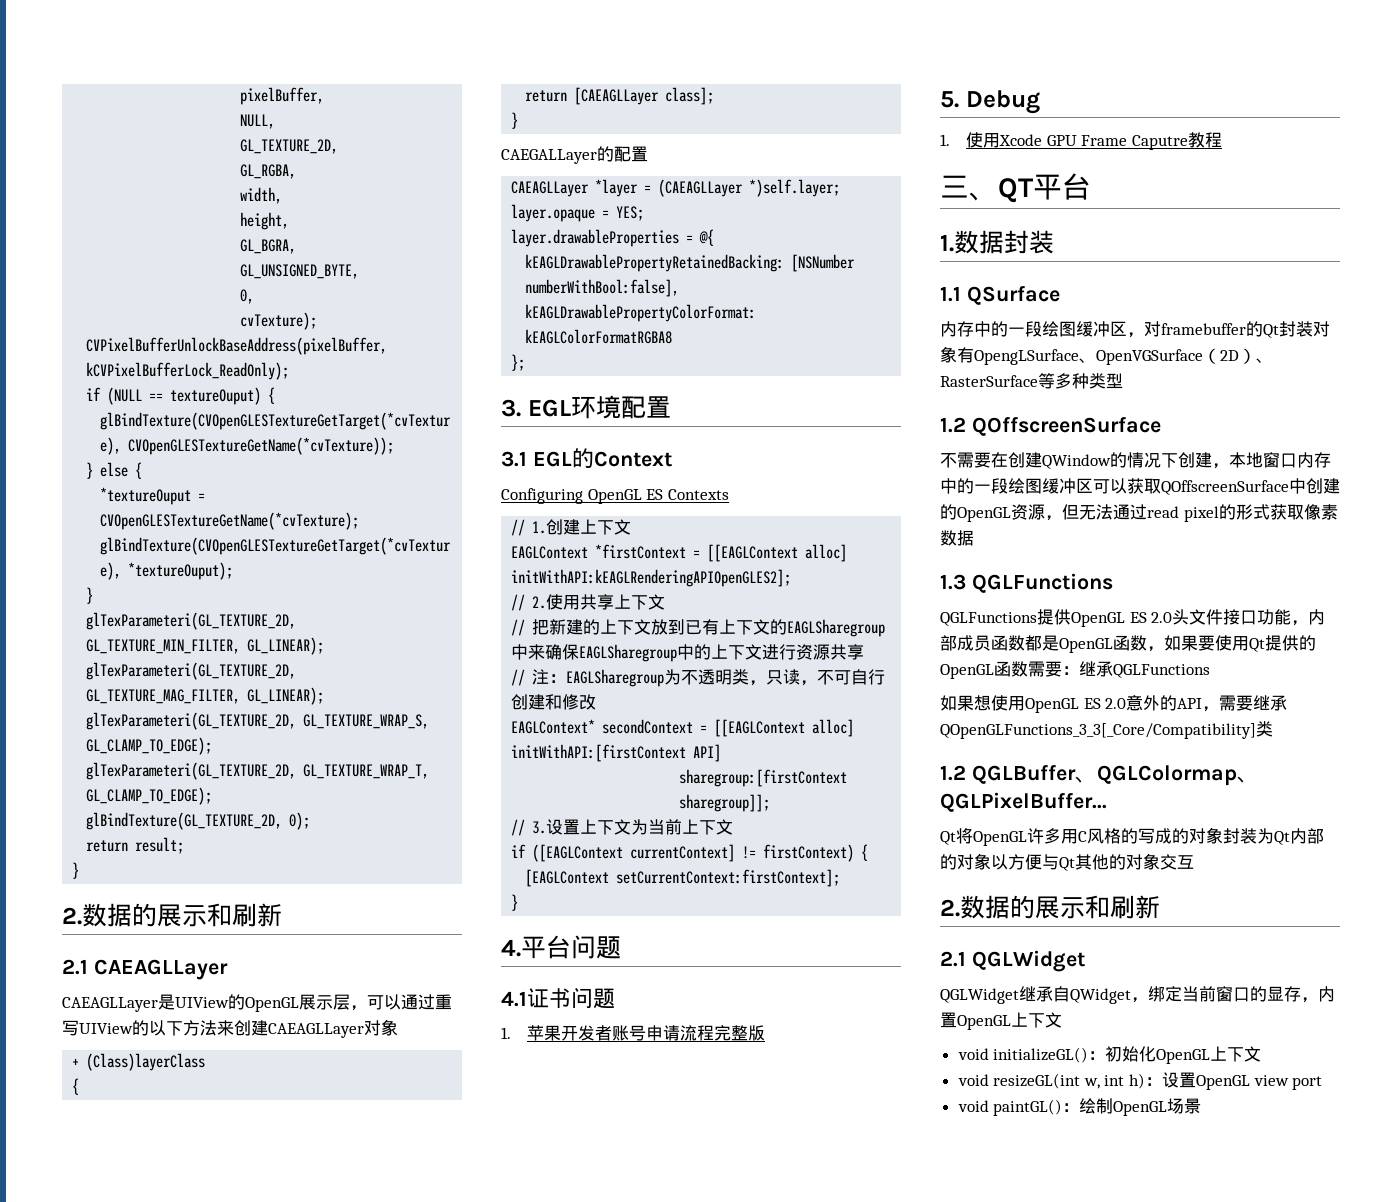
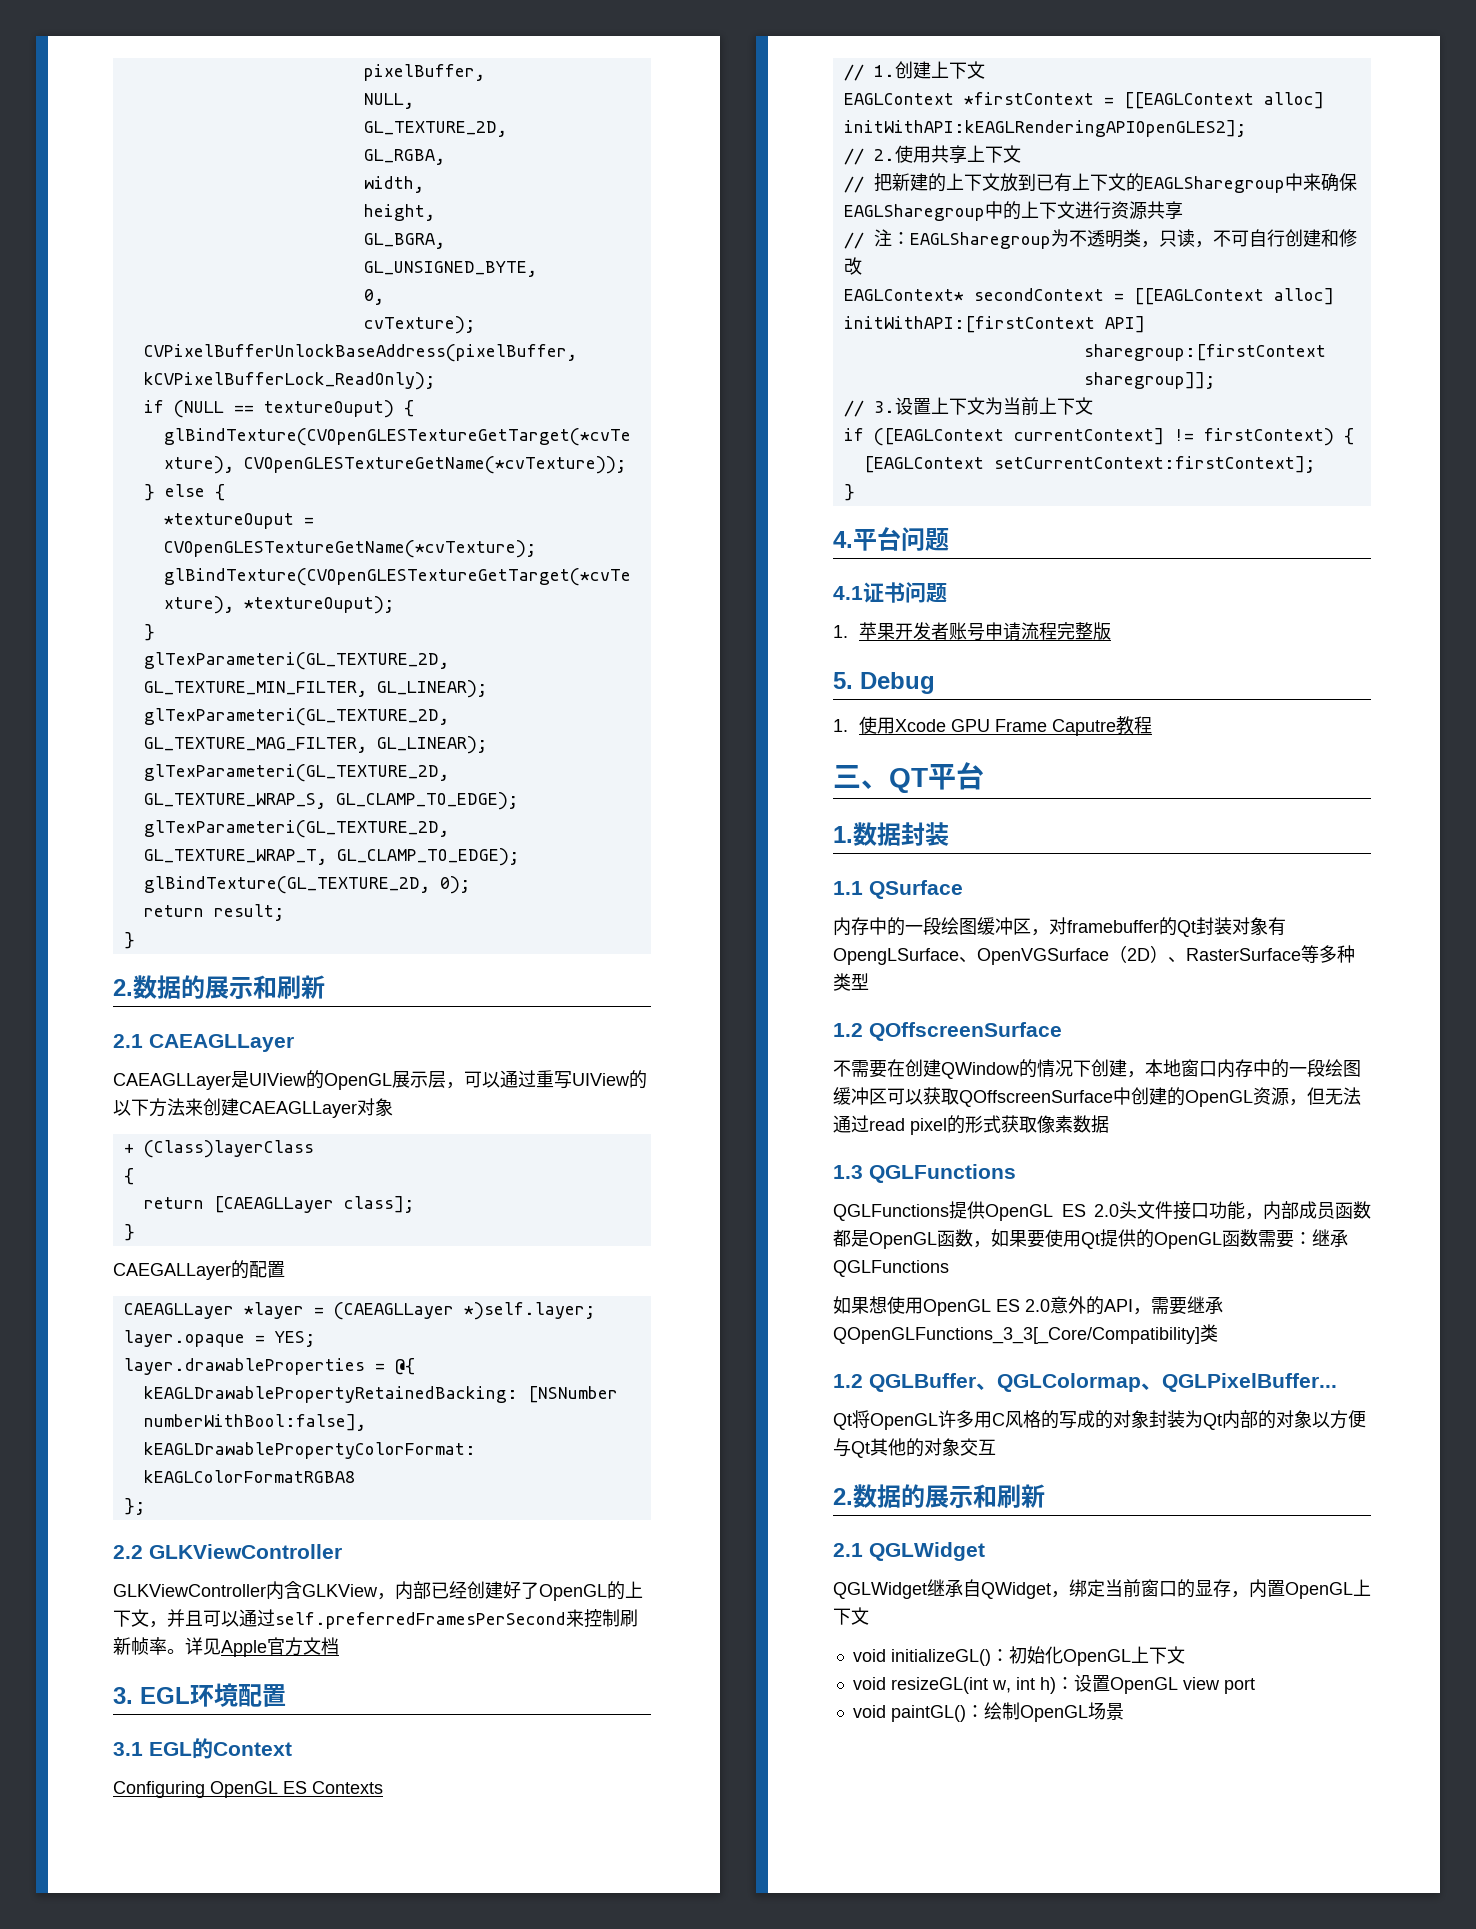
(526, 362) none -> [113,1544,342,1559] [113,1581,643,1601] [113,1609,638,1629] [113,1637,339,1657] // 2.2 GLKViewController // GLKViewController内含GLKView，内部已经创建好了OpenGL的上下文，并且可以通过self.preferredFramesPerSecond来控制刷新帧率。详见Apple官方文档

